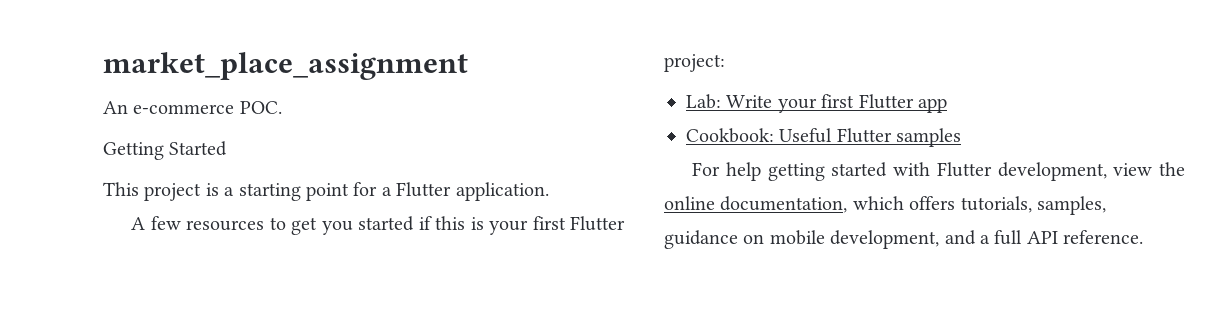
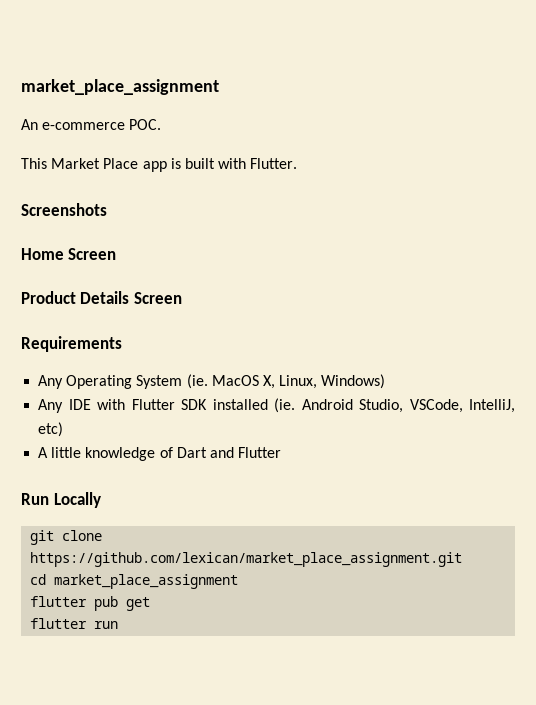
[103,141,228,160] [103,182,549,201] [131,216,625,235] [664,54,725,72] [686,94,947,113] [686,128,962,147] [692,162,1185,181] [664,196,1106,215] [664,230,1144,249] Getting Started // This project is a starting point for a Flutter application. // A few resources to get you started if this is your first Flutter project: // Lab: Write your first Flutter app // Cookbook: Useful Flutter samples // For help getting started with Flutter development, view the online documentation, which offers tutorials, samples, guidance on mobile development, and a full API reference. -> [21,158,298,172] [21,203,107,216] [21,248,117,260] [21,291,182,304] [21,336,122,352] [38,374,386,389] [38,398,515,413] [38,422,64,437] [38,447,282,461] [21,492,101,508] [30,530,103,545] [30,552,463,567] [30,574,239,589] [30,596,151,611] [30,618,119,629] This Market Place app is built with Flutter. // Screenshots // Home Screen // Product Details Screen // Requirements // Any Operating System (ie. MacOS X, Linux, Windows) // Any IDE with Flutter SDK installed (ie. Android Studio, VSCode, IntelliJ, etc) // A little knowledge of Dart and Flutter // Run Locally // git clone https://github.com/lexican/market_place_assignment.git // cd market_place_assignment // flutter pub get // flutter run

